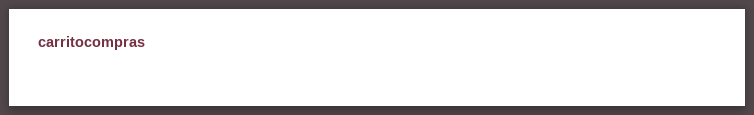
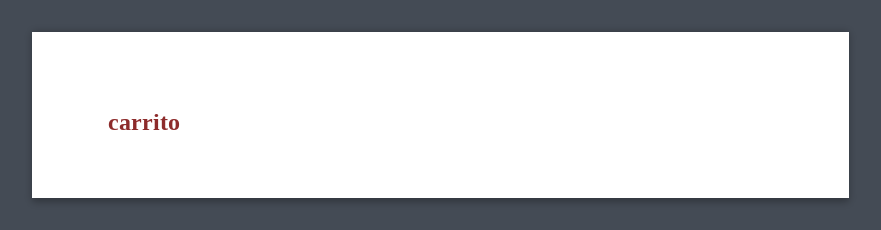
[38,36,145,50] carritocompras -> [108,114,180,130] carrito

